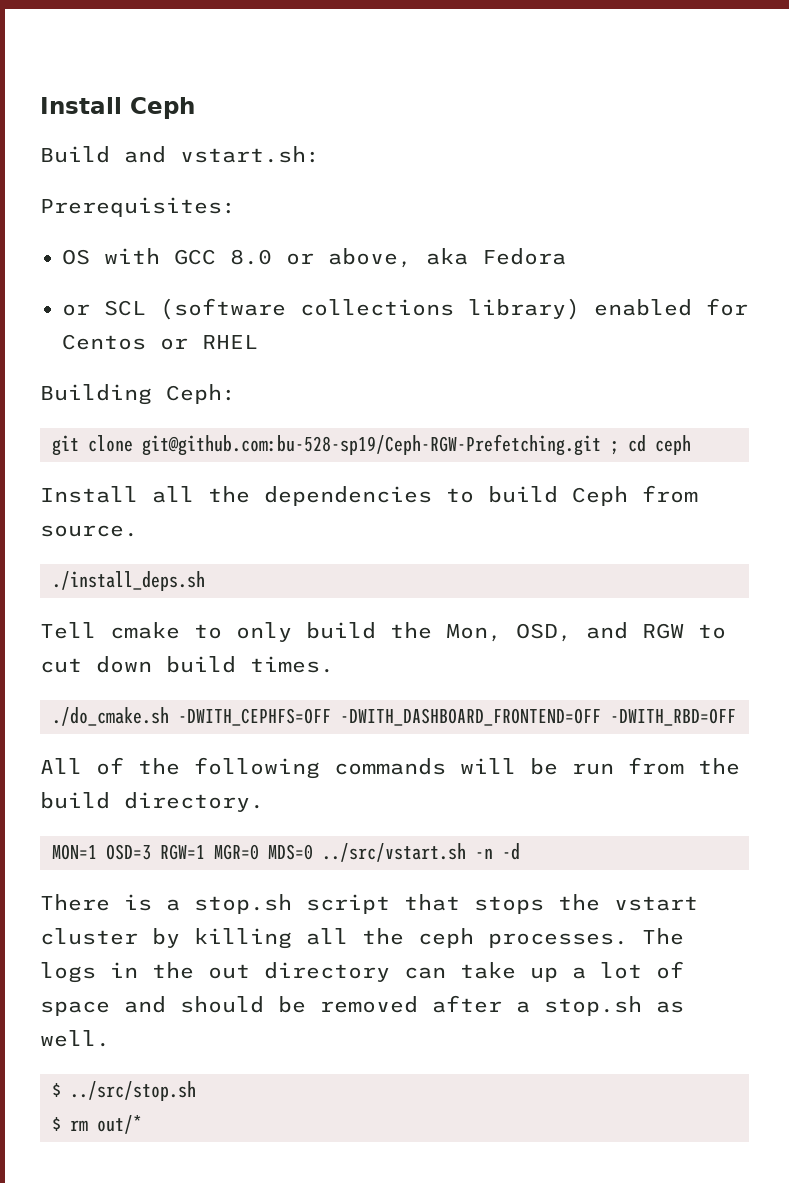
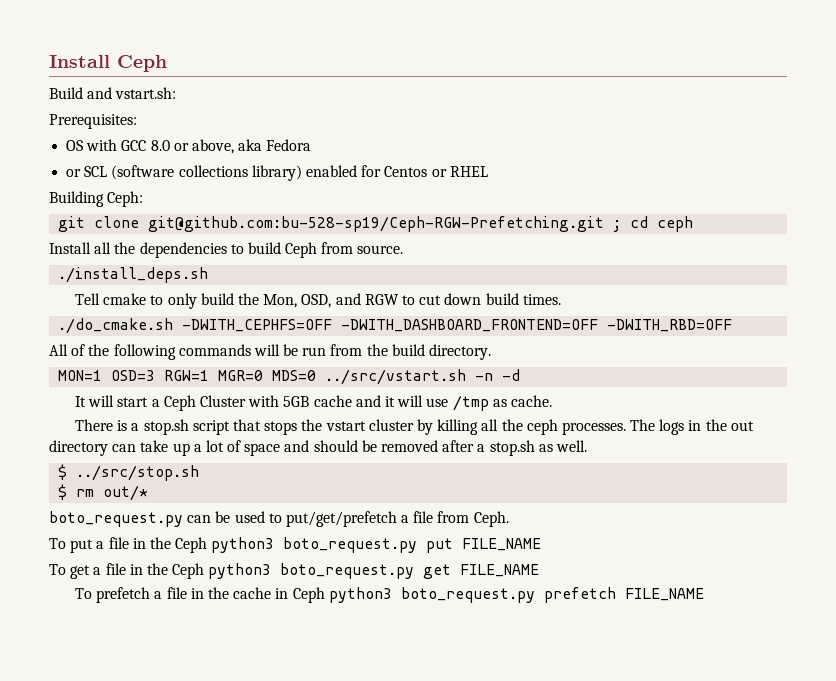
(520, 851) none -> [75,395,552,411] // It will start a Ceph Cluster with 5GB cache and it will use /tmp as cache.
(142, 1124) none -> [49,511,509,527] [49,537,542,553] [49,563,540,579] [75,587,704,603] // boto_request.py can be used to put/get/prefetch a file from Ceph. // To put a file in the Ceph python3 boto_request.py put FILE_NAME // To get a file in the Ceph python3 boto_request.py get FILE_NAME // To prefetch a file in the cache in Ceph python3 boto_request.py prefetch FILE_NAME

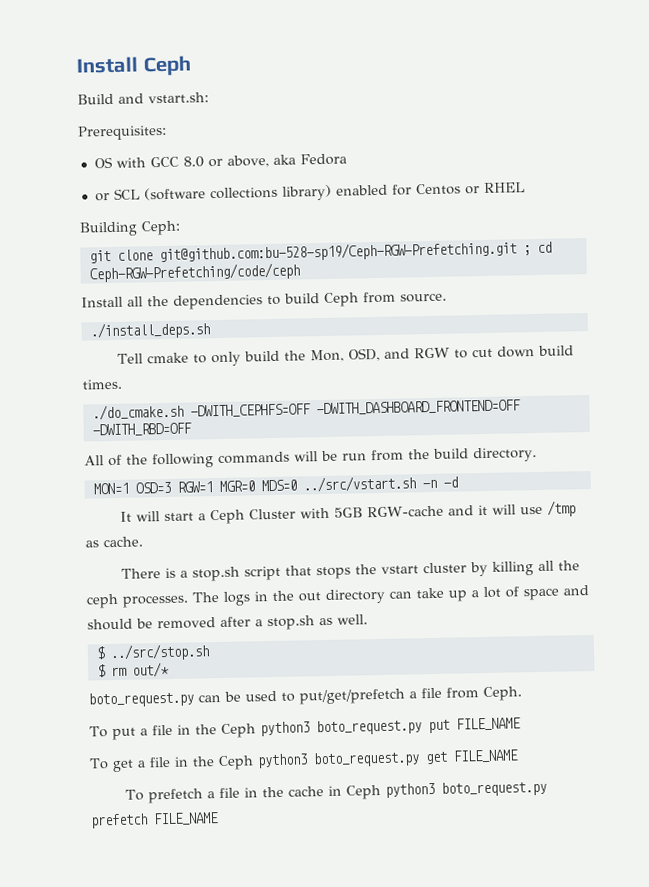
[657,216,694,232] ceph -> [88,262,300,283] Ceph-RGW-Prefetching/code/ceph
[313,395,352,407] cache -> [367,505,445,518] RGW-cache

